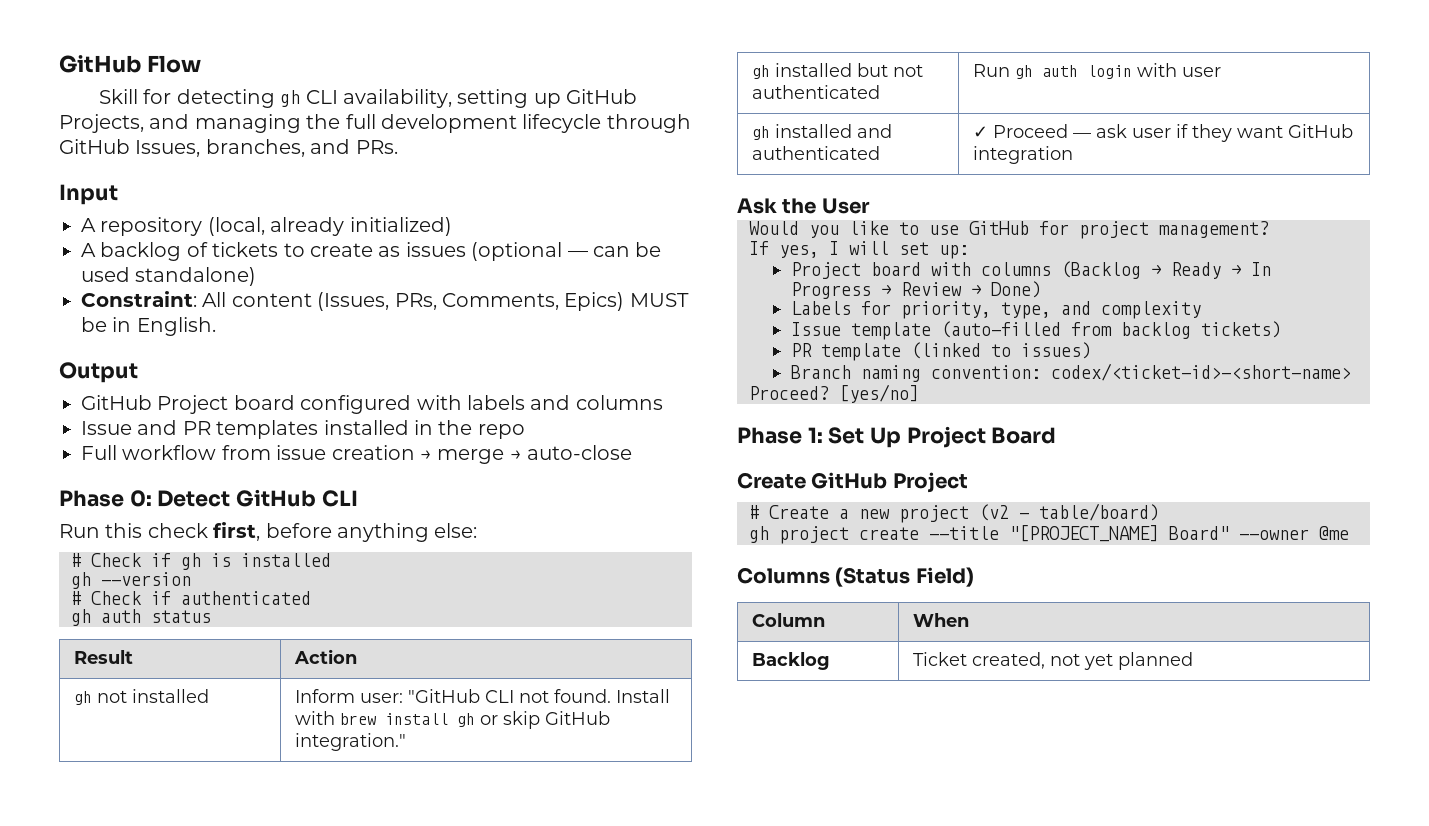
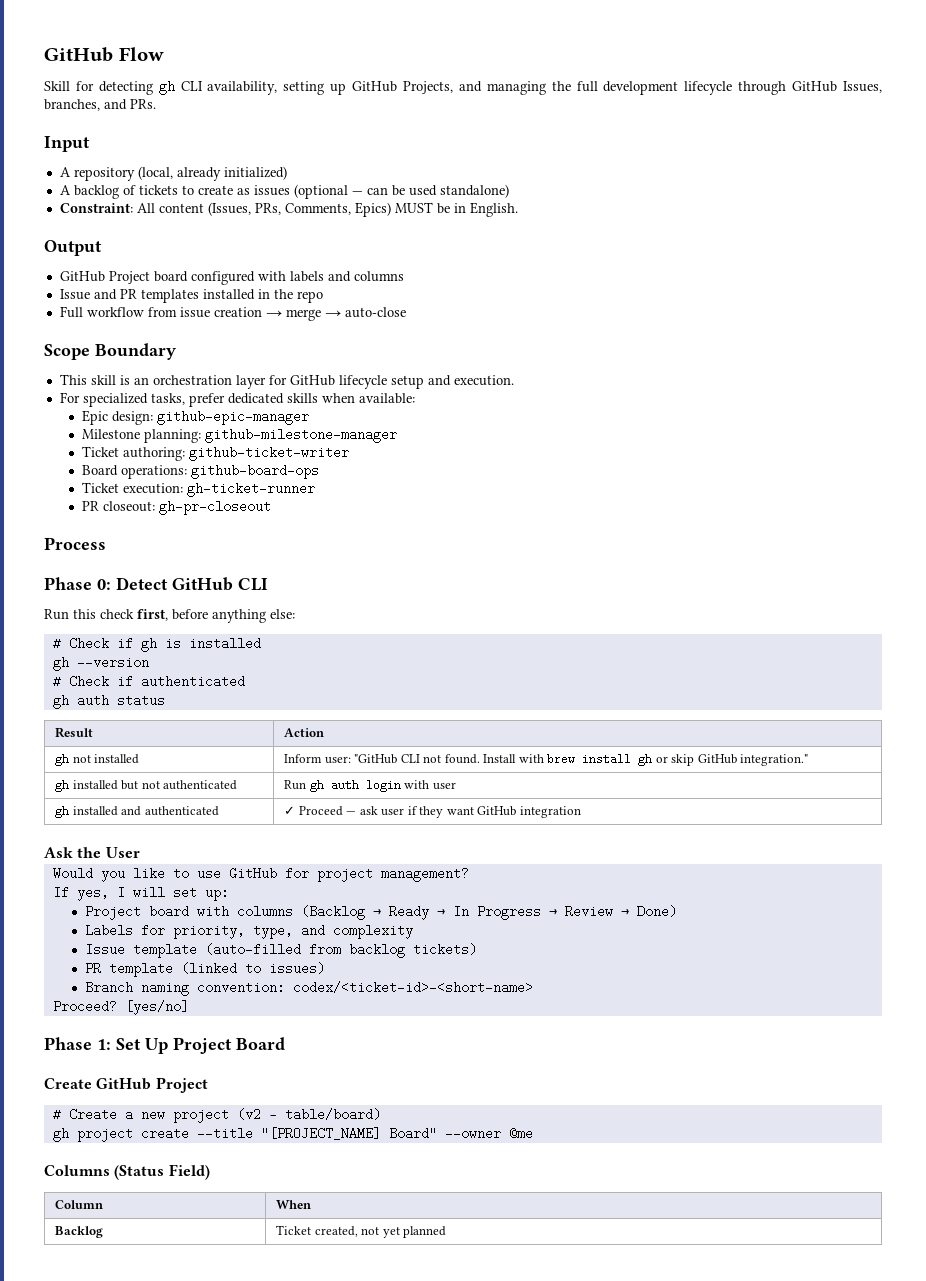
(633, 452) none -> [44,343,176,360] [59,374,514,389] [59,392,415,407] [82,410,310,425] [82,428,398,443] [82,446,350,461] [82,464,320,479] [82,482,316,497] [82,500,272,515] [44,537,106,550] // Scope Boundary // This skill is an orchestration layer for GitHub lifecycle setup and execution. // For specialized tasks, prefer dedicated skills when available: // Epic design: github-epic-manager // Milestone planning: github-milestone-manager // Ticket authoring: github-ticket-writer // Board operations: github-board-ops // Ticket execution: gh-ticket-runner // PR closeout: gh-pr-closeout // Process

